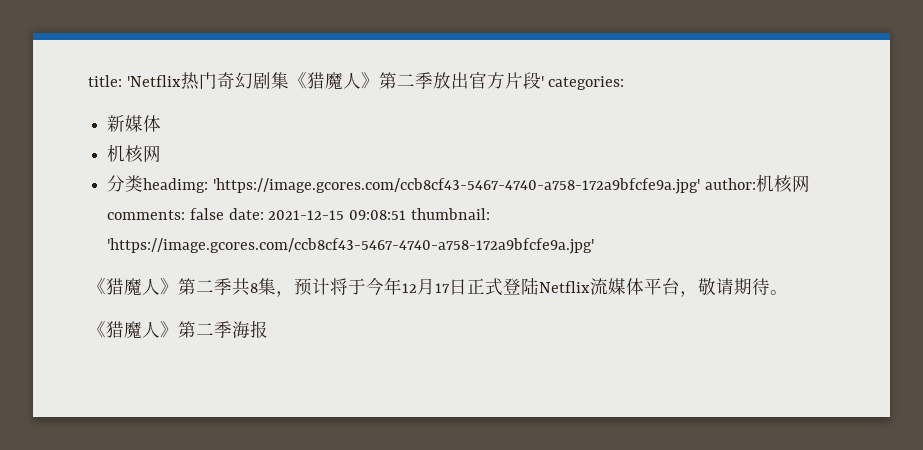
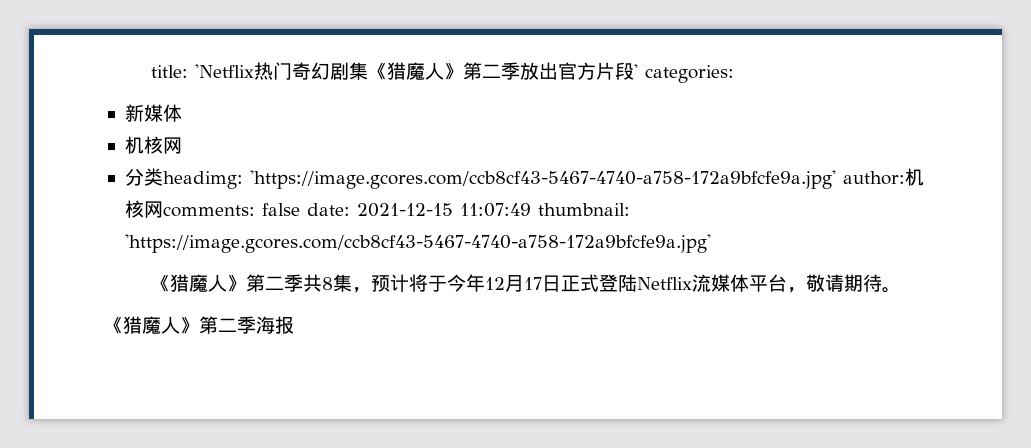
[349,210,407,220] 09:08:51 -> [459,203,531,217] 11:07:49

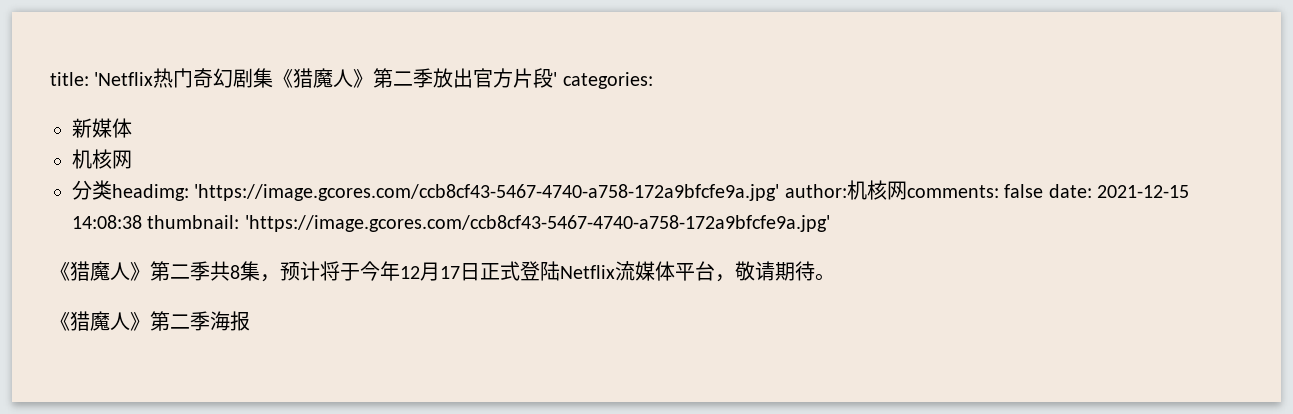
[459,203,531,217] 11:07:49 -> [72,215,142,229] 14:08:38

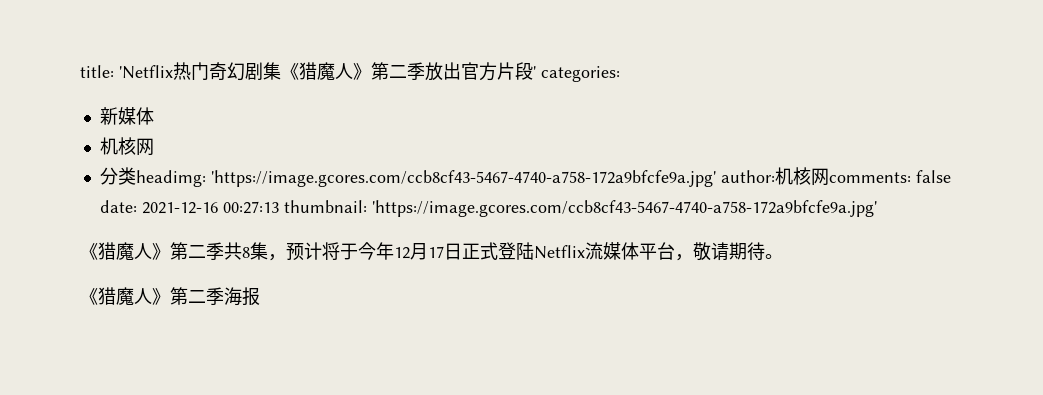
[1097,185,1189,198] [72,215,142,229] 2021-12-15 14:08:38 -> [141,201,279,214] 2021-12-16 00:27:13

